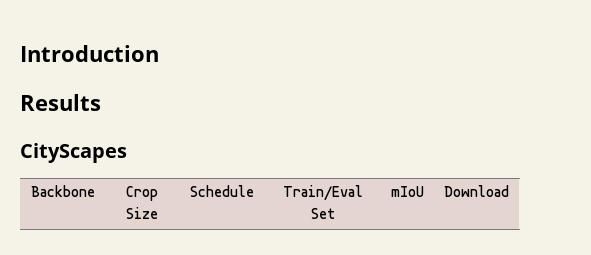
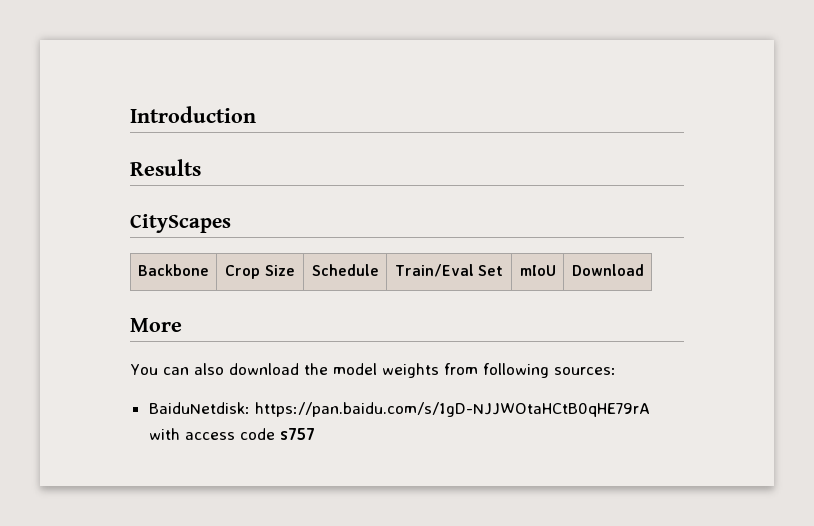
(509, 191) none -> [130,318,182,332] [130,363,616,378] [148,402,650,417] [148,428,315,440] // More // You can also download the model weights from following sources: // BaiduNetdisk: https://pan.baidu.com/s/1gD-NJJWOtaHCtB0qHE79rA with access code s757

